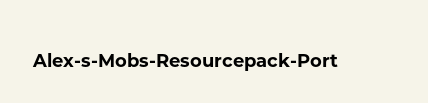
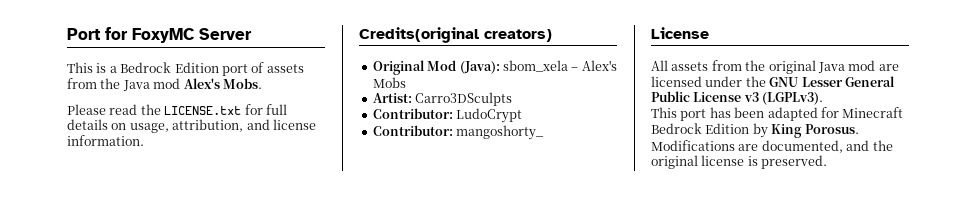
[32,53,338,71] Alex-s-Mobs-Resourcepack-Port -> [67,27,252,43] [67,62,304,76] [67,78,262,91] [67,104,287,115] [67,119,316,133] [67,135,144,146] [359,27,552,43] [372,60,617,75] [372,77,406,88] [372,92,513,106] [372,108,523,123] [372,125,545,140] [651,27,709,39] [651,60,899,74] [651,76,895,87] [651,91,824,105] [651,107,904,121] [651,123,859,138] [651,140,893,153] [651,155,828,169] Port for FoxyMC Server // This is a Bedrock Edition port of assets from the Java mod Alex's Mobs. // Please read the LICENSE.txt for full details on usage, attribution, and license information. // Credits(original creators) // Original Mod (Java): sbom_xela – Alex's Mobs // Artist: Carro3DSculpts // Contributor: LudoCrypt // Contributor: mangoshorty_ // License // All assets from the original Java mod are licensed under the GNU Lesser General Public License v3 (LGPLv3). // This port has been adapted for Minecraft Bedrock Edition by King Porosus. Modifications are documented, and the original license is preserved.

